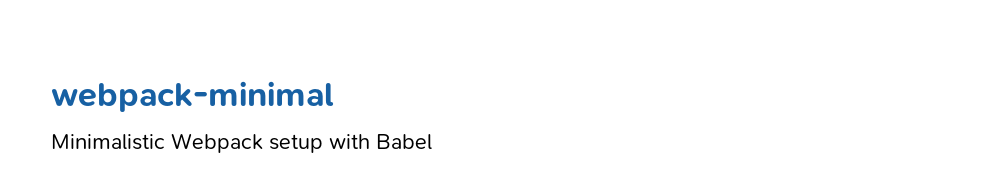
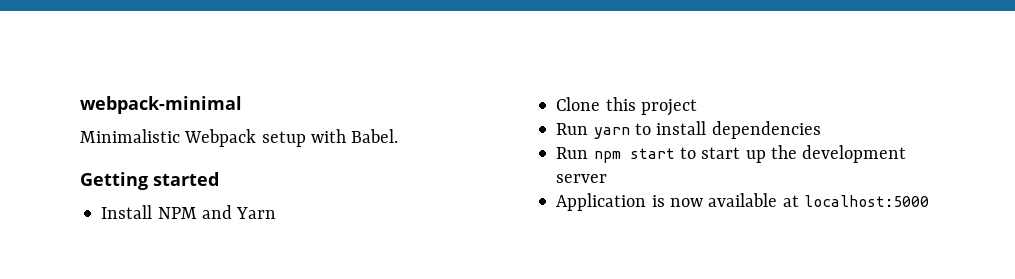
[376,134,432,150] Babel -> [351,129,399,143] [80,172,219,190] [101,205,277,219] [556,97,697,116] [556,121,821,139] [556,145,907,163] [556,174,608,183] [556,193,929,211] Babel. // Getting started // Install NPM and Yarn // Clone this project // Run yarn to install dependencies // Run npm start to start up the development server // Application is now available at localhost:5000

